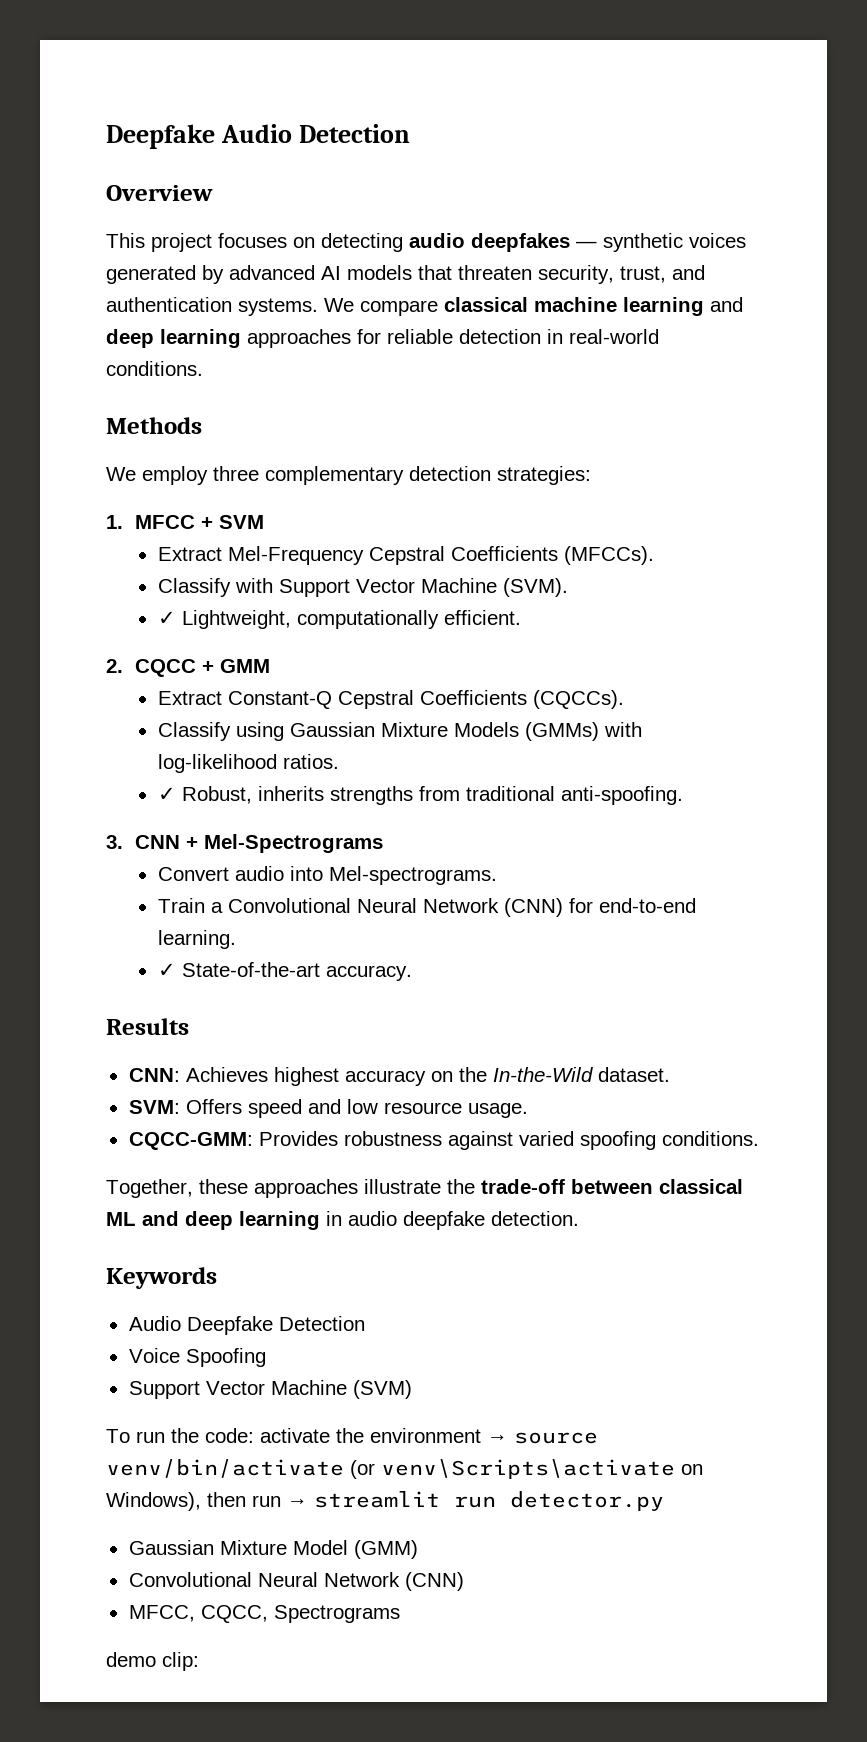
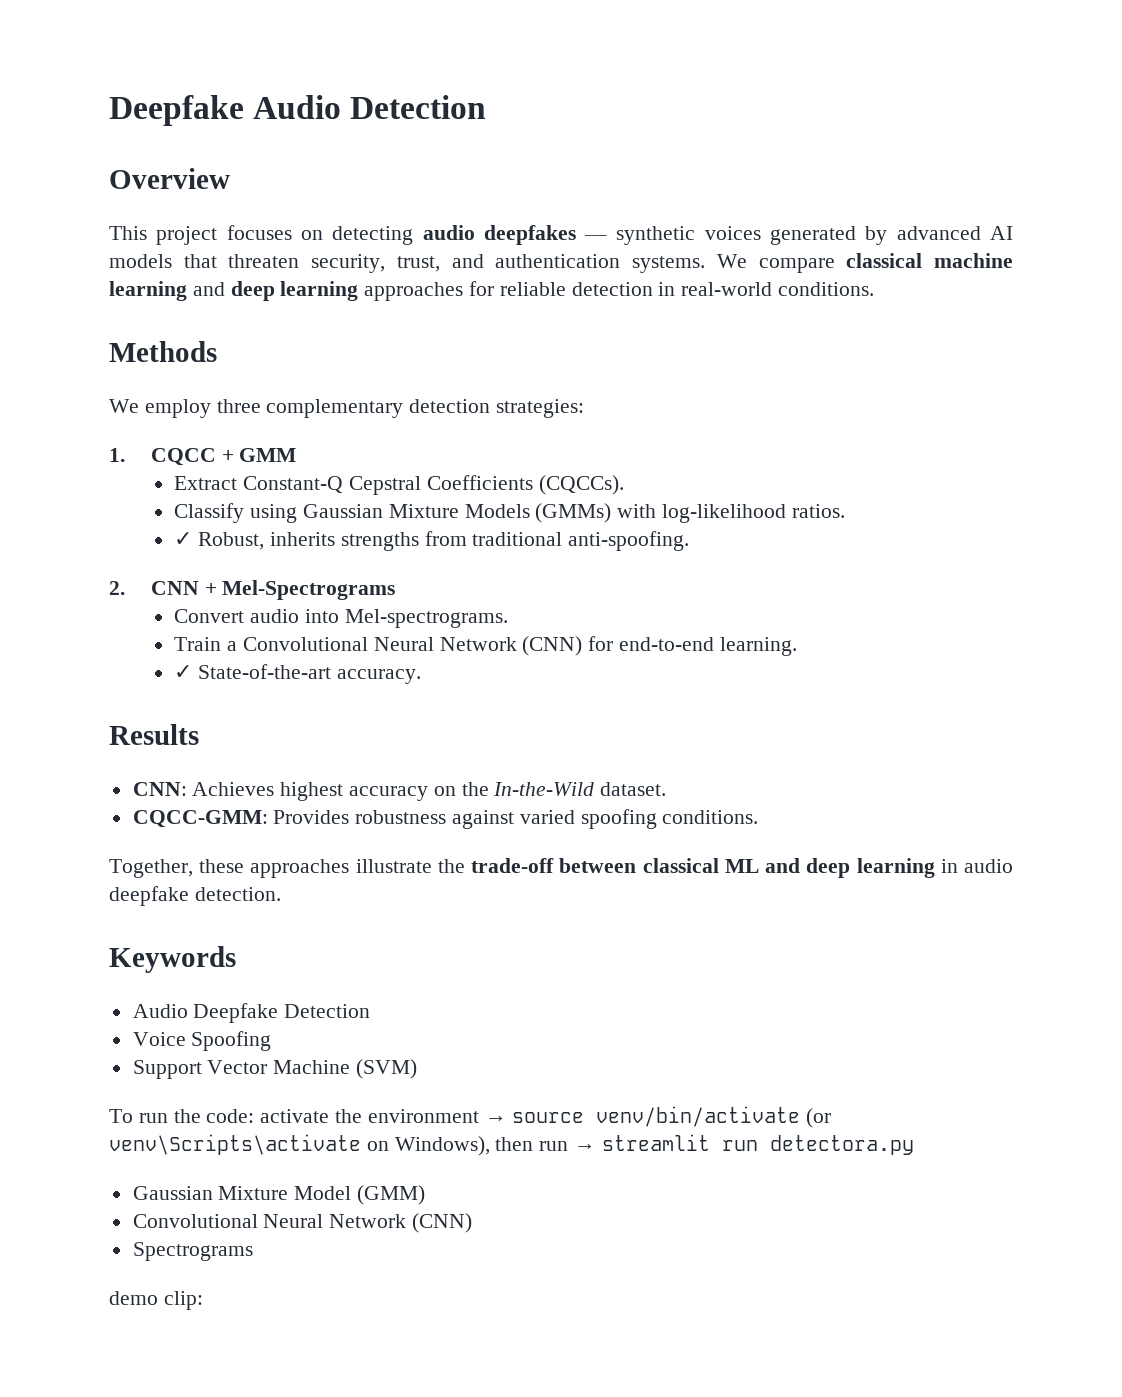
[135,515,265,529] [157,546,654,565] [157,578,568,597] [157,610,521,629] [106,659,123,673] MFCC + SVM // Extract Mel-Frequency Cepstral Coefficients (MFCCs). // Classify with Support Vector Machine (SVM). // ✓ Lightweight, computationally efficient. // 2. -> (125, 455) none
[106,835,123,849] 3. -> [109,581,125,595] 2.
[128,1099,528,1118] // SVM: Offers speed and low resource usage. -> (667, 789) none
[510,1491,664,1511] detector.py -> [769,1135,914,1155] detectora.py
[128,1605,268,1623] MFCC, CQCC, -> (473, 1223) none

